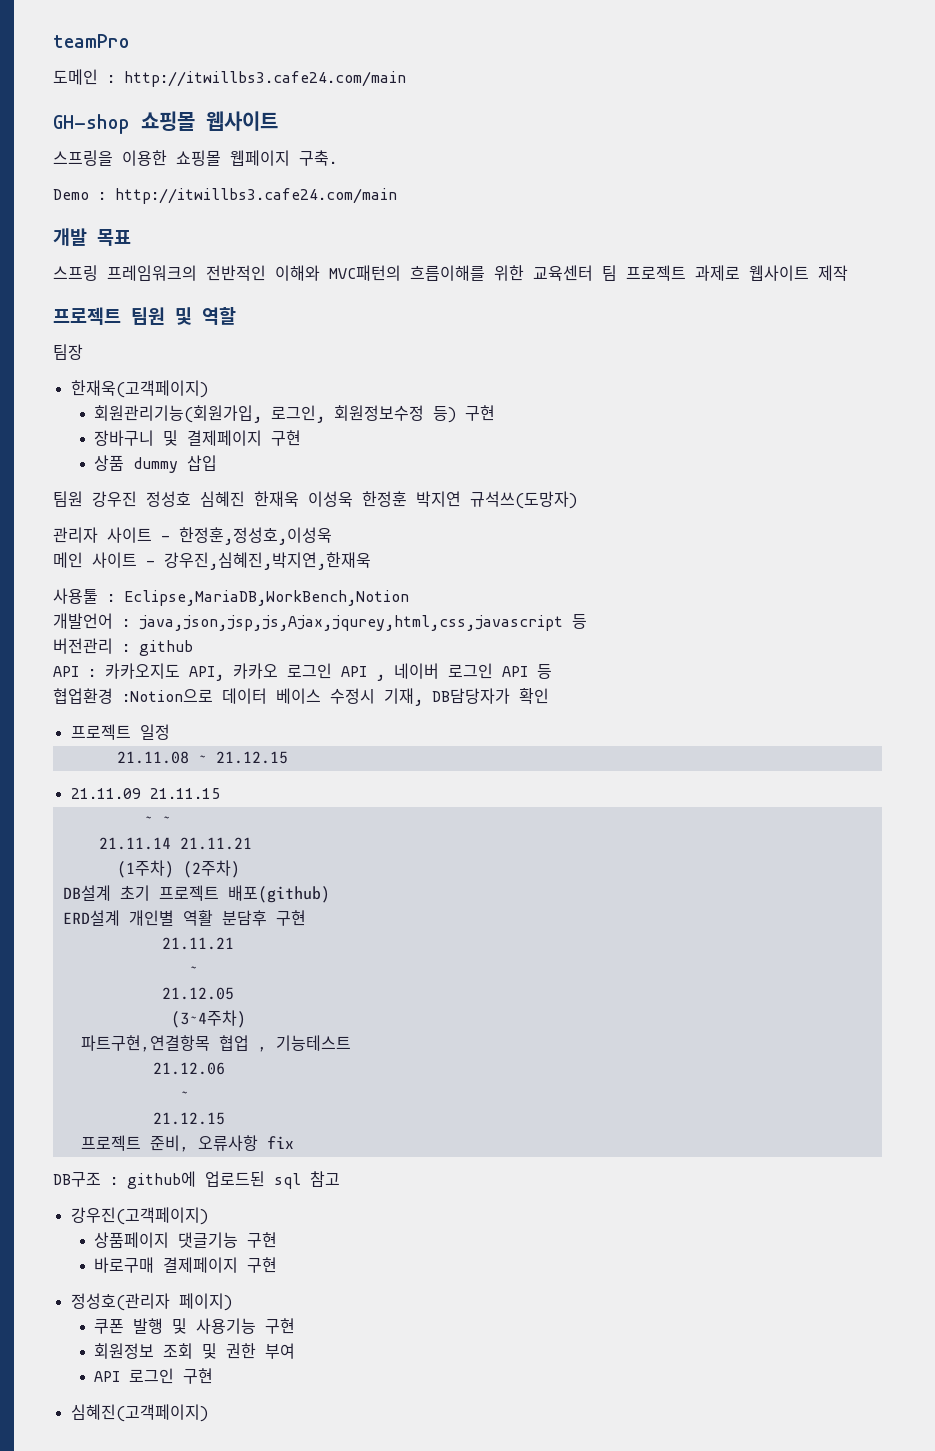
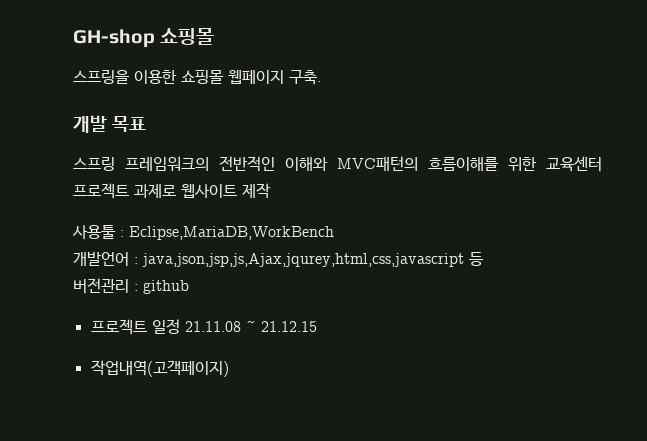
[53,34,130,48] [53,69,406,87] teamPro // 도메인 : http://itwillbs3.cafe24.com/main // -> (73, 38) none
[206,111,278,131] 웹사이트 -> (215, 36) none
[53,188,397,204] // Demo : http://itwillbs3.cafe24.com/main -> (321, 77) none
[602,265,617,281] 팀 -> (602, 164) none
[53,307,236,325] [53,344,83,360] [70,380,208,398] [94,405,496,423] [94,430,302,446] [94,455,218,473] [53,491,577,509] [53,527,332,545] [53,552,371,570] // 프로젝트 팀원 및 역할 // 팀장 // 한재욱(고객페이지) // 회원관리기능(회원가입, 로그인, 회원정보수정 등) 구현 // 장바구니 및 결제페이지 구현 // 상품 dummy 삽입 // 팀원 강우진 정성호 심혜진 한재욱 이성욱 한정훈 박지연 규석쓰(도망자) // 관리자 사이트 - 한정훈,정성호,이성욱 // 메인 사이트 - 강우진,심혜진,박지연,한재욱 -> (271, 191) none
[124,590,409,606] Eclipse,MariaDB,WorkBench,Notion -> [129,226,334,240] Eclipse,MariaDB,WorkBench
[53,663,552,681] [53,688,549,706] // API : 카카오지도 API, 카카오 로그인 API , 네이버 로그인 API 등 // 협업환경 :Notion으로 데이터 베이스 수정시 기재, DB담당자가 확인 -> (189, 287) none
(170, 732) // -> (180, 326) none
[70,788,220,799] [143,816,171,824] [98,837,252,850] [116,860,240,878] [62,885,330,903] [62,910,306,926] [161,937,234,950] [188,966,198,974] [161,987,234,1000] [170,1010,246,1028] [80,1035,351,1052] [152,1062,225,1075] [179,1091,189,1099] [152,1112,225,1125] [80,1135,294,1152] [53,1171,340,1189] [70,1207,208,1225] [94,1232,278,1248] [94,1257,278,1273] [70,1293,232,1311] [94,1318,296,1334] [94,1343,296,1359] [94,1368,214,1384] [70,1404,208,1422] 21.11.09 21.11.15 // ~ ~ // 21.11.14 21.11.21 // (1주차) (2주차) // DB설계 초기 프로젝트 배포(github) // ERD설계 개인별 역활 분담후 구현 // 21.11.21 // ~ // 21.12.05 // (3~4주차) // 파트구현,연결항목 협업 , 기능테스트 // 21.12.06 // ~ // 21.12.15 // 프로젝트 준비, 오류사항 fix // DB구조 : github에 업로드된 sql 참고 // 강우진(고객페이지) // 상품페이지 댓글기능 구현 // 바로구매 결제페이지 구현 // 정성호(관리자 페이지) // 쿠폰 발행 및 사용기능 구현 // 회원정보 조회 및 권한 부여 // API 로그인 구현 // 심혜진(고객페이지) -> [90,360,229,377] 작업내역(고객페이지)

